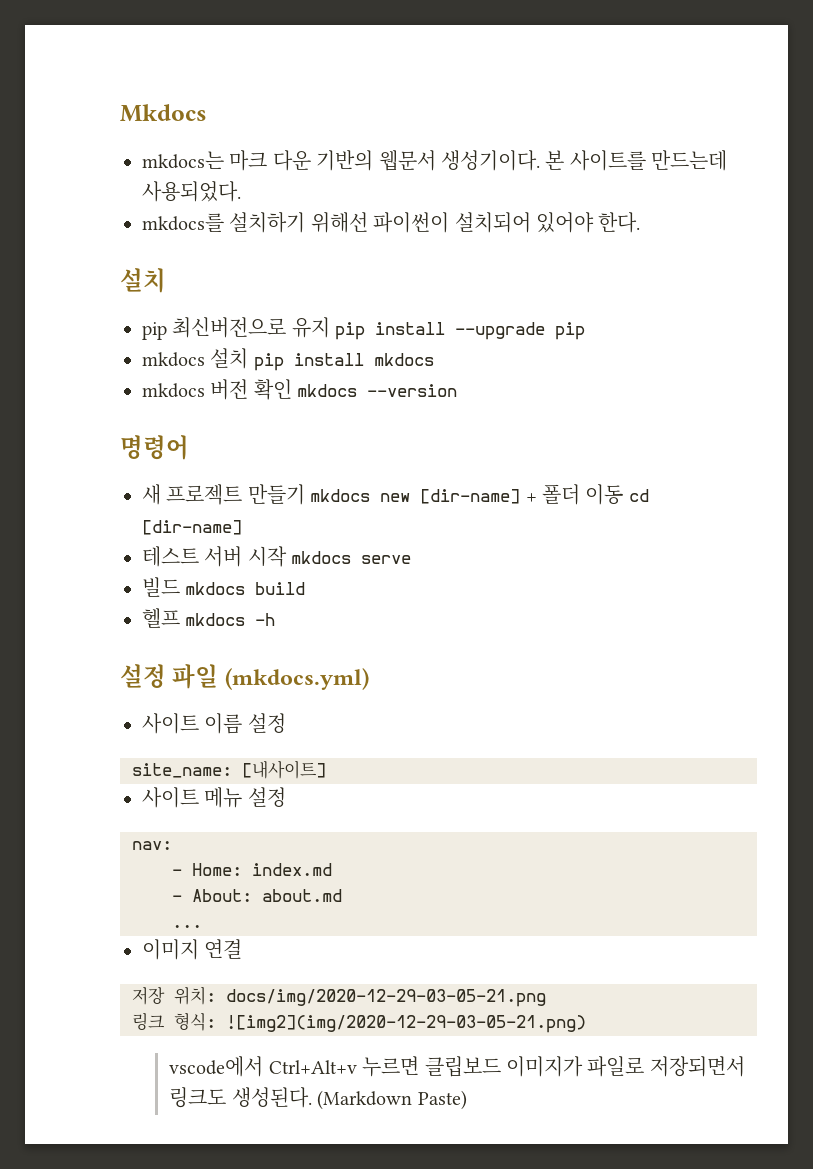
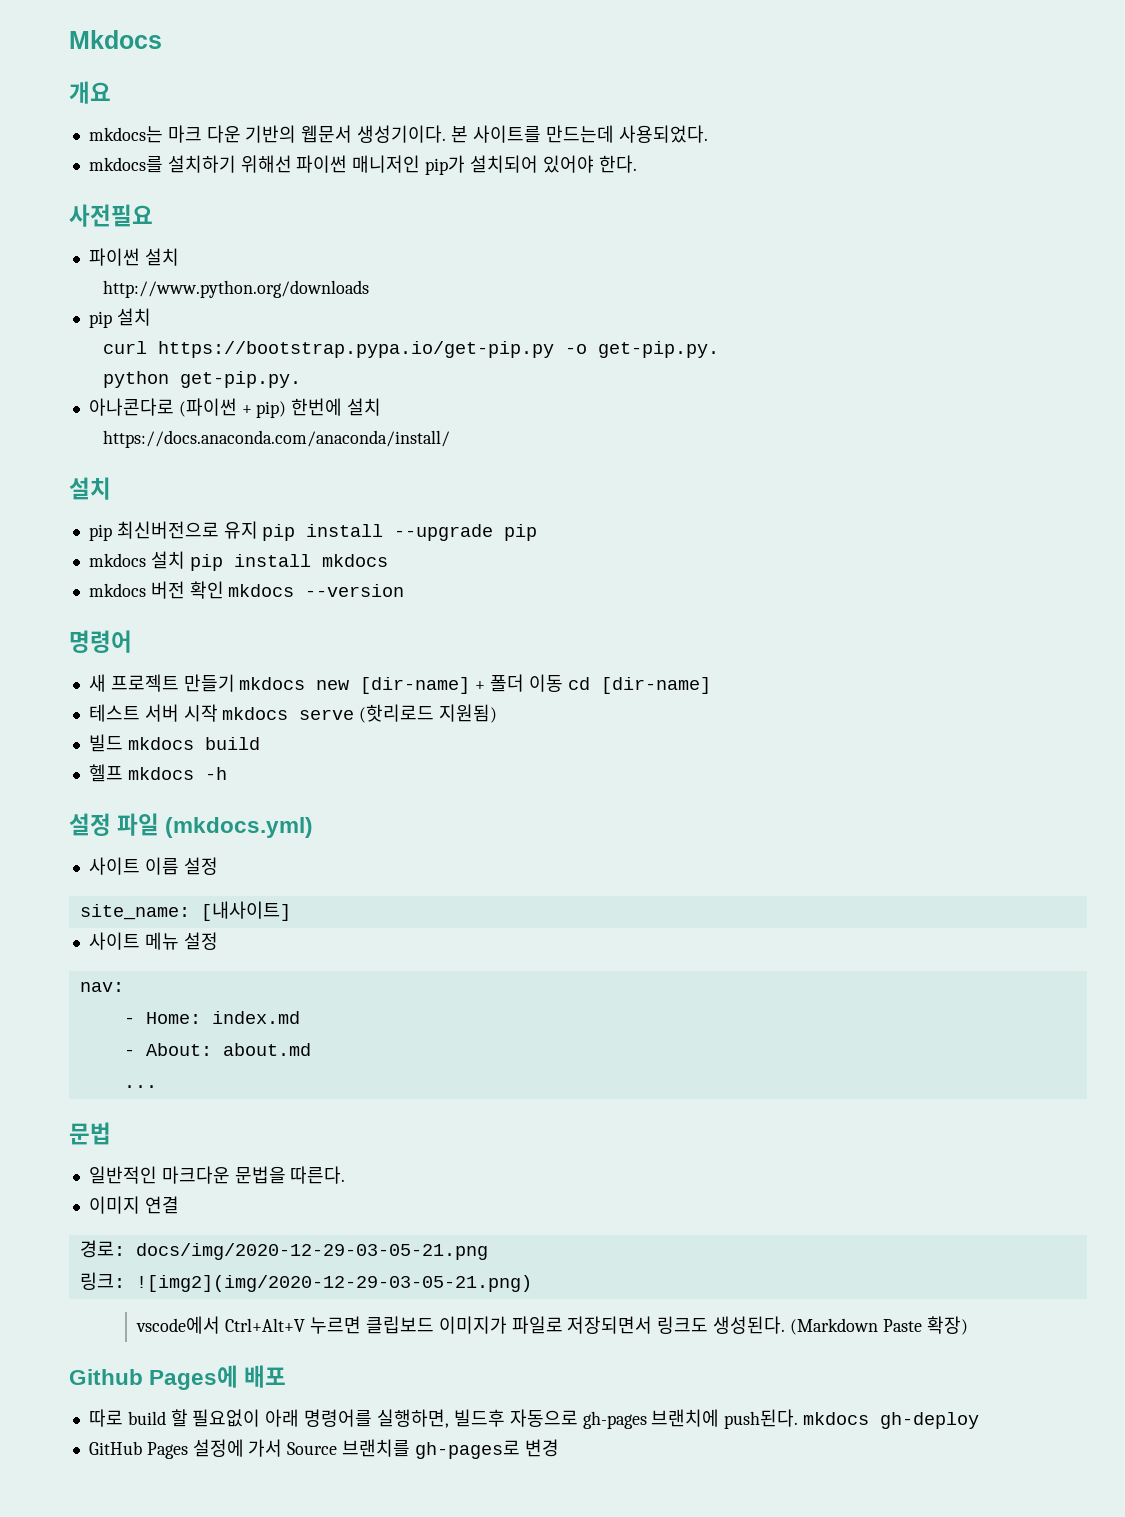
(207, 113) none -> [69,81,111,104] // 개요
[373,212,450,233] 파이썬이 -> [296,155,466,175] 파이썬 매니저인 pip가
(641, 222) none -> [69,204,153,227] [88,248,179,266] [103,280,370,298] [88,308,151,328] [103,341,720,358] [103,371,302,388] [88,398,382,418] [103,430,451,448] // 사전필요 // 파이썬 설치 // http://www.python.org/downloads // pip 설치 // curl https://bootstrap.pypa.io/get-pip.py -o get-pip.py. // python get-pip.py. // 아나콘다로 (파이썬 + pip) 한번에 설치 // https://docs.anaconda.com/anaconda/install/
(412, 559) none -> [359,704,498,723] (핫리로드 지원됨)
(202, 926) none -> [69,1122,111,1145] [88,1166,346,1184] // 문법 // 일반적인 마크다운 문법을 따른다.
[132,986,216,1005] 저장 위치: -> [79,1240,125,1258] 경로:
[132,1012,216,1031] 링크 형식: -> [79,1272,125,1290] 링크:
[268,1060,357,1074] Ctrl+Alt+v -> [225,1318,306,1332] Ctrl+Alt+V
[417,1090,467,1110] Paste) -> [882,1316,968,1335] [69,1365,287,1390] [88,1409,980,1429] [88,1439,559,1459] Paste 확장) // Github Pages에 배포 // 따로 build 할 필요없이 아래 명령어를 실행하면, 빌드후 자동으로 gh-pages 브랜치에 push된다. mkdocs gh-deploy // GitHub Pages 설정에 가서 Source 브랜치를 gh-pages로 변경

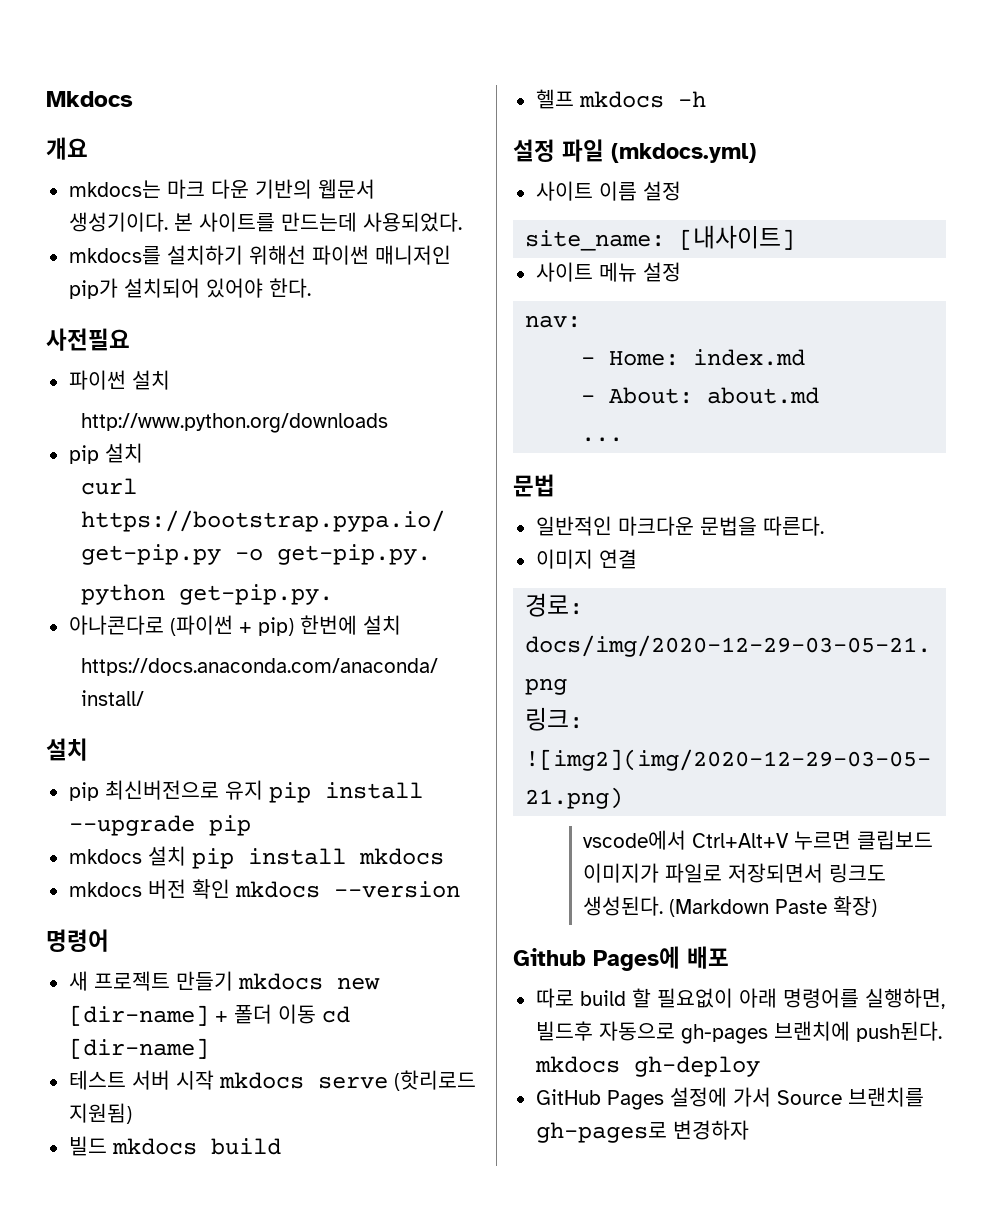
[524,1439,559,1457] 변경 -> [672,1120,749,1140] 변경하자

